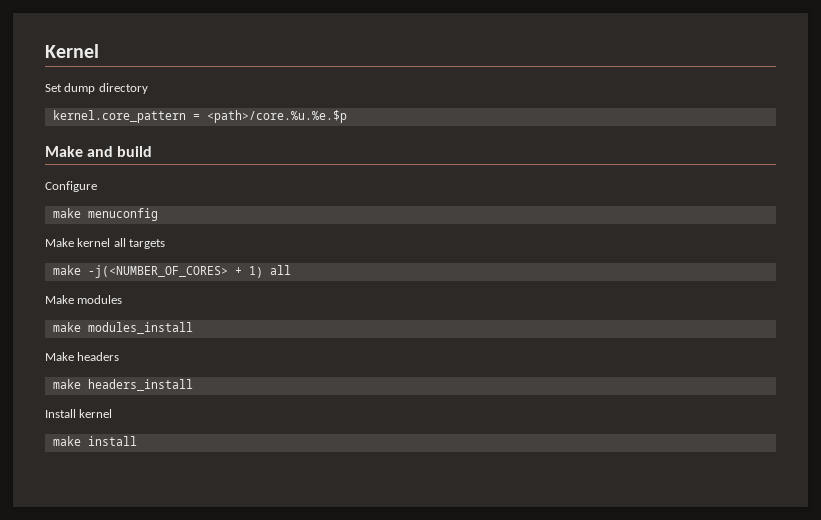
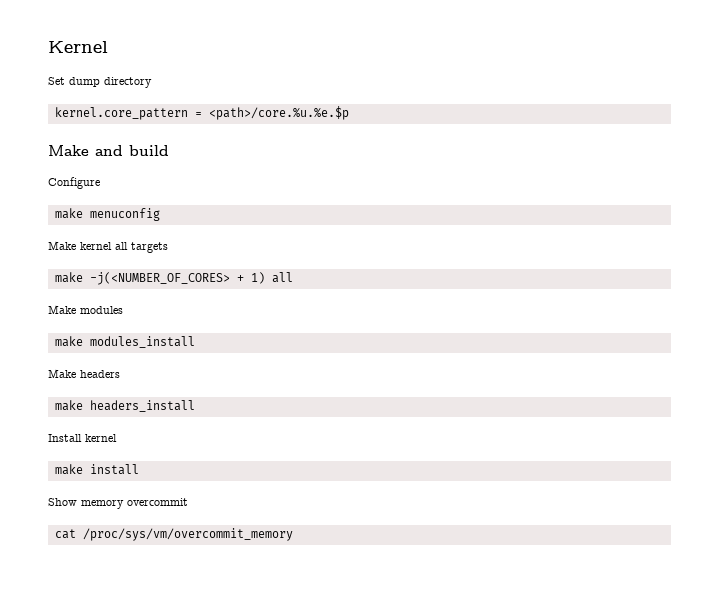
(137, 441) none -> [48,498,188,509] [54,528,293,541] // Show memory overcommit // cat /proc/sys/vm/overcommit_memory

